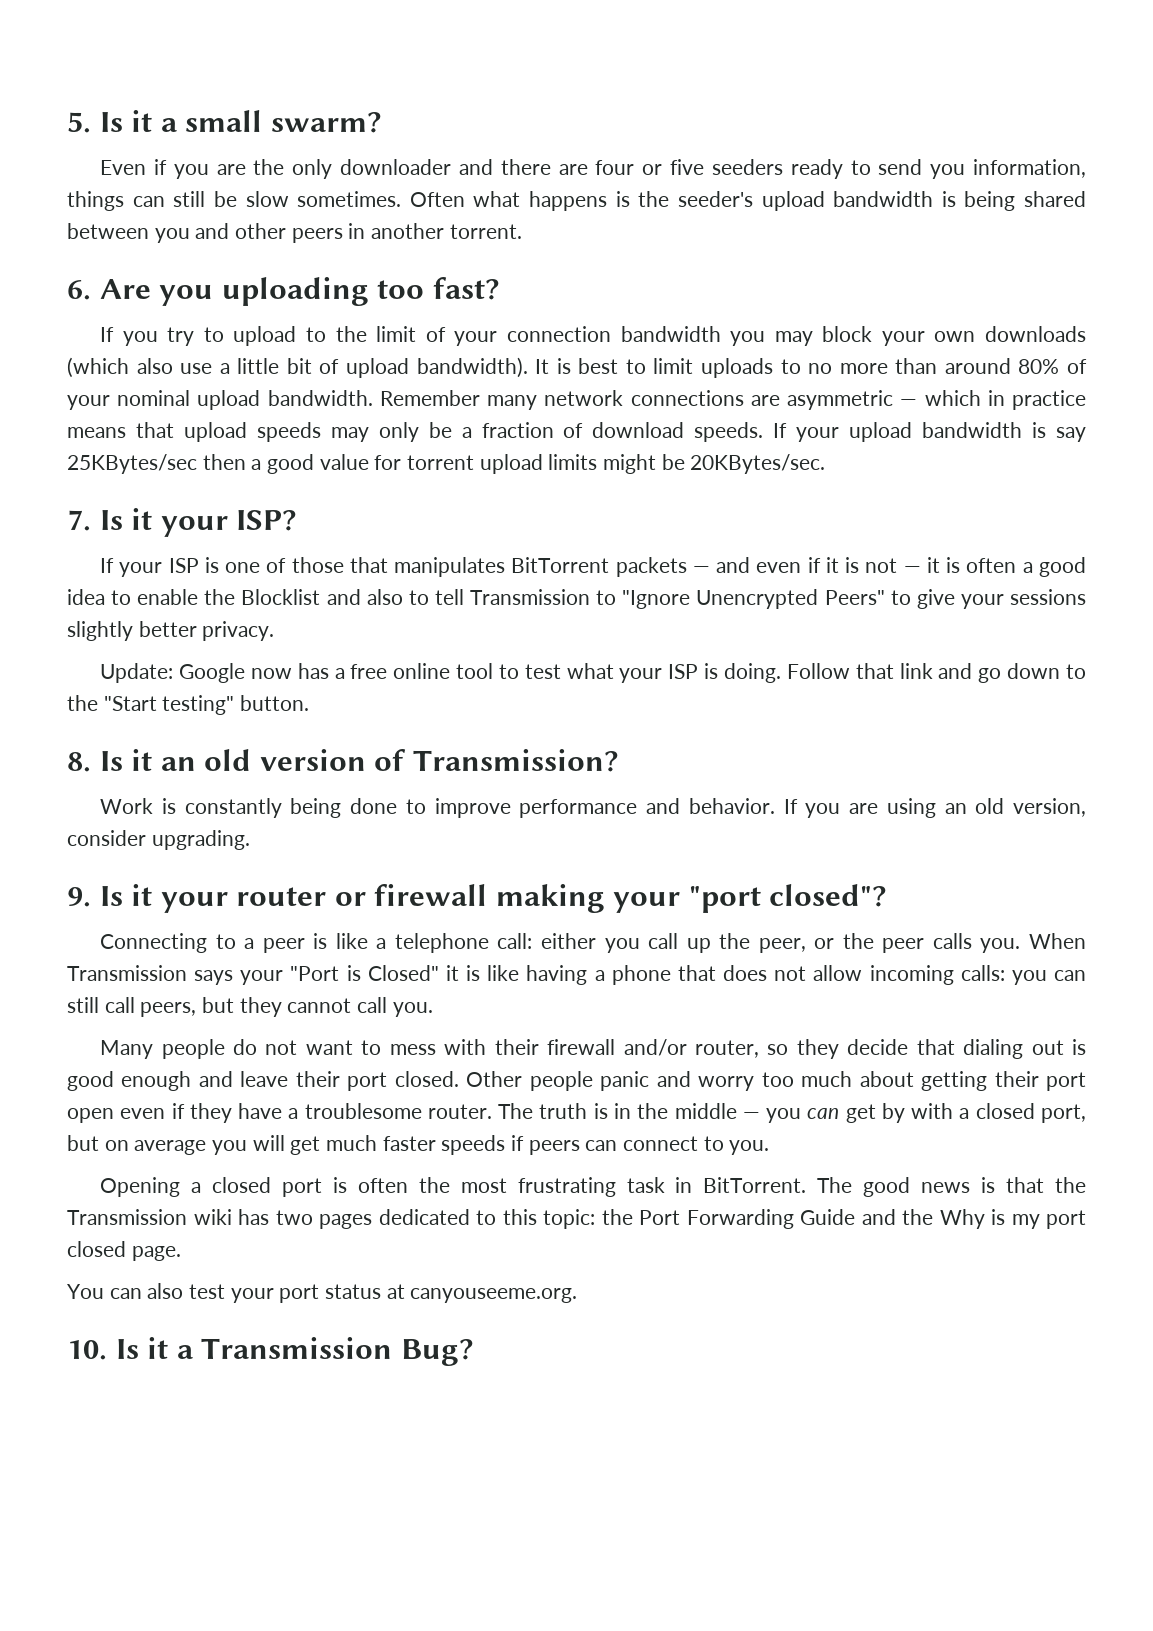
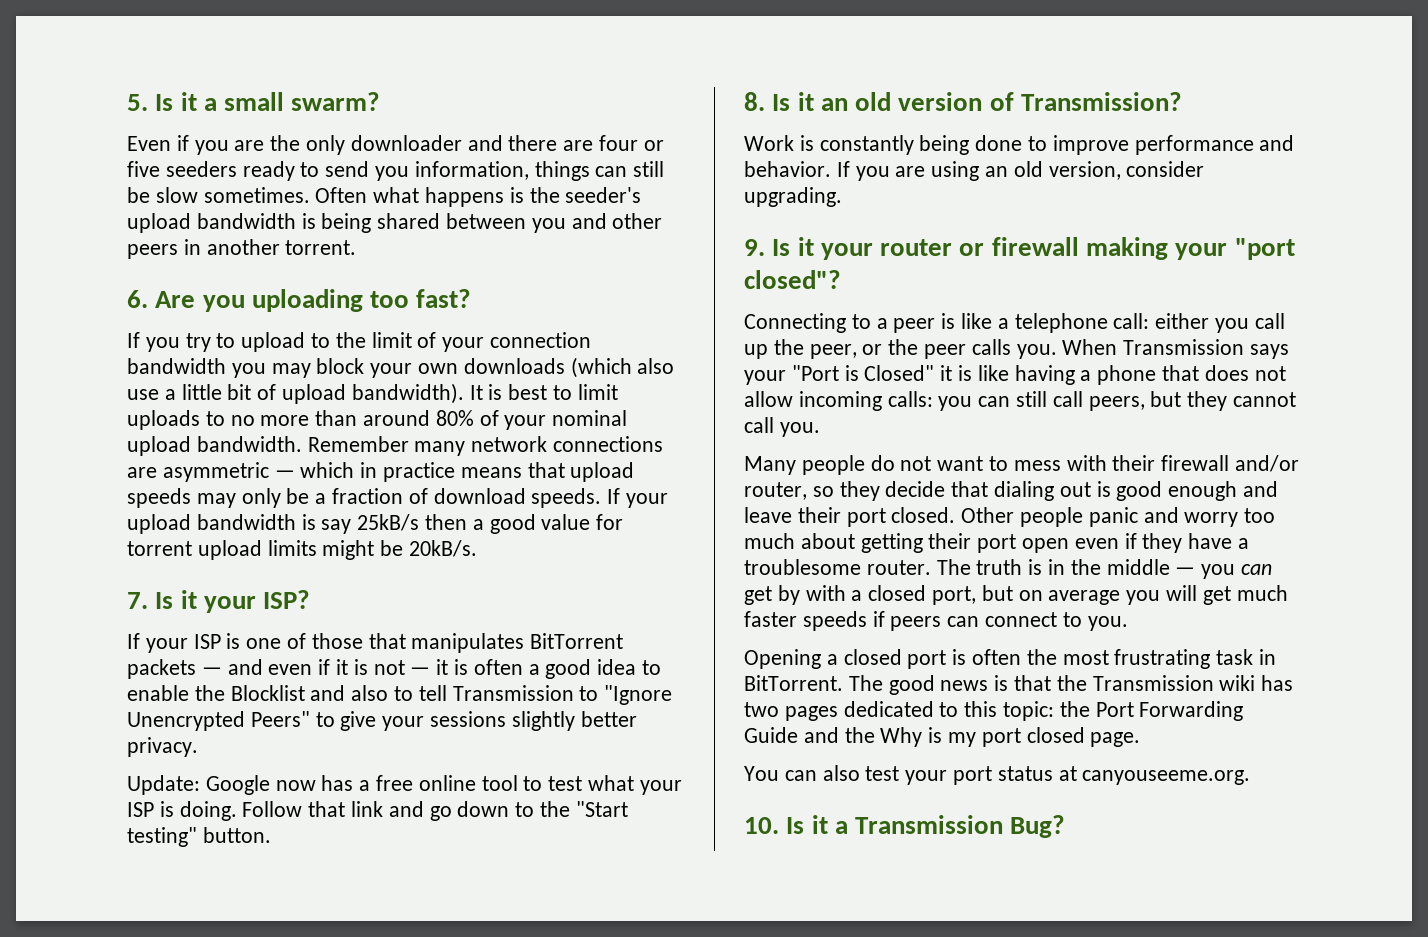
[67,454,197,474] 25KBytes/sec -> [357,514,420,531] 25kB/s
[690,454,826,474] 20KBytes/sec. -> [409,540,478,557] 20kB/s.

